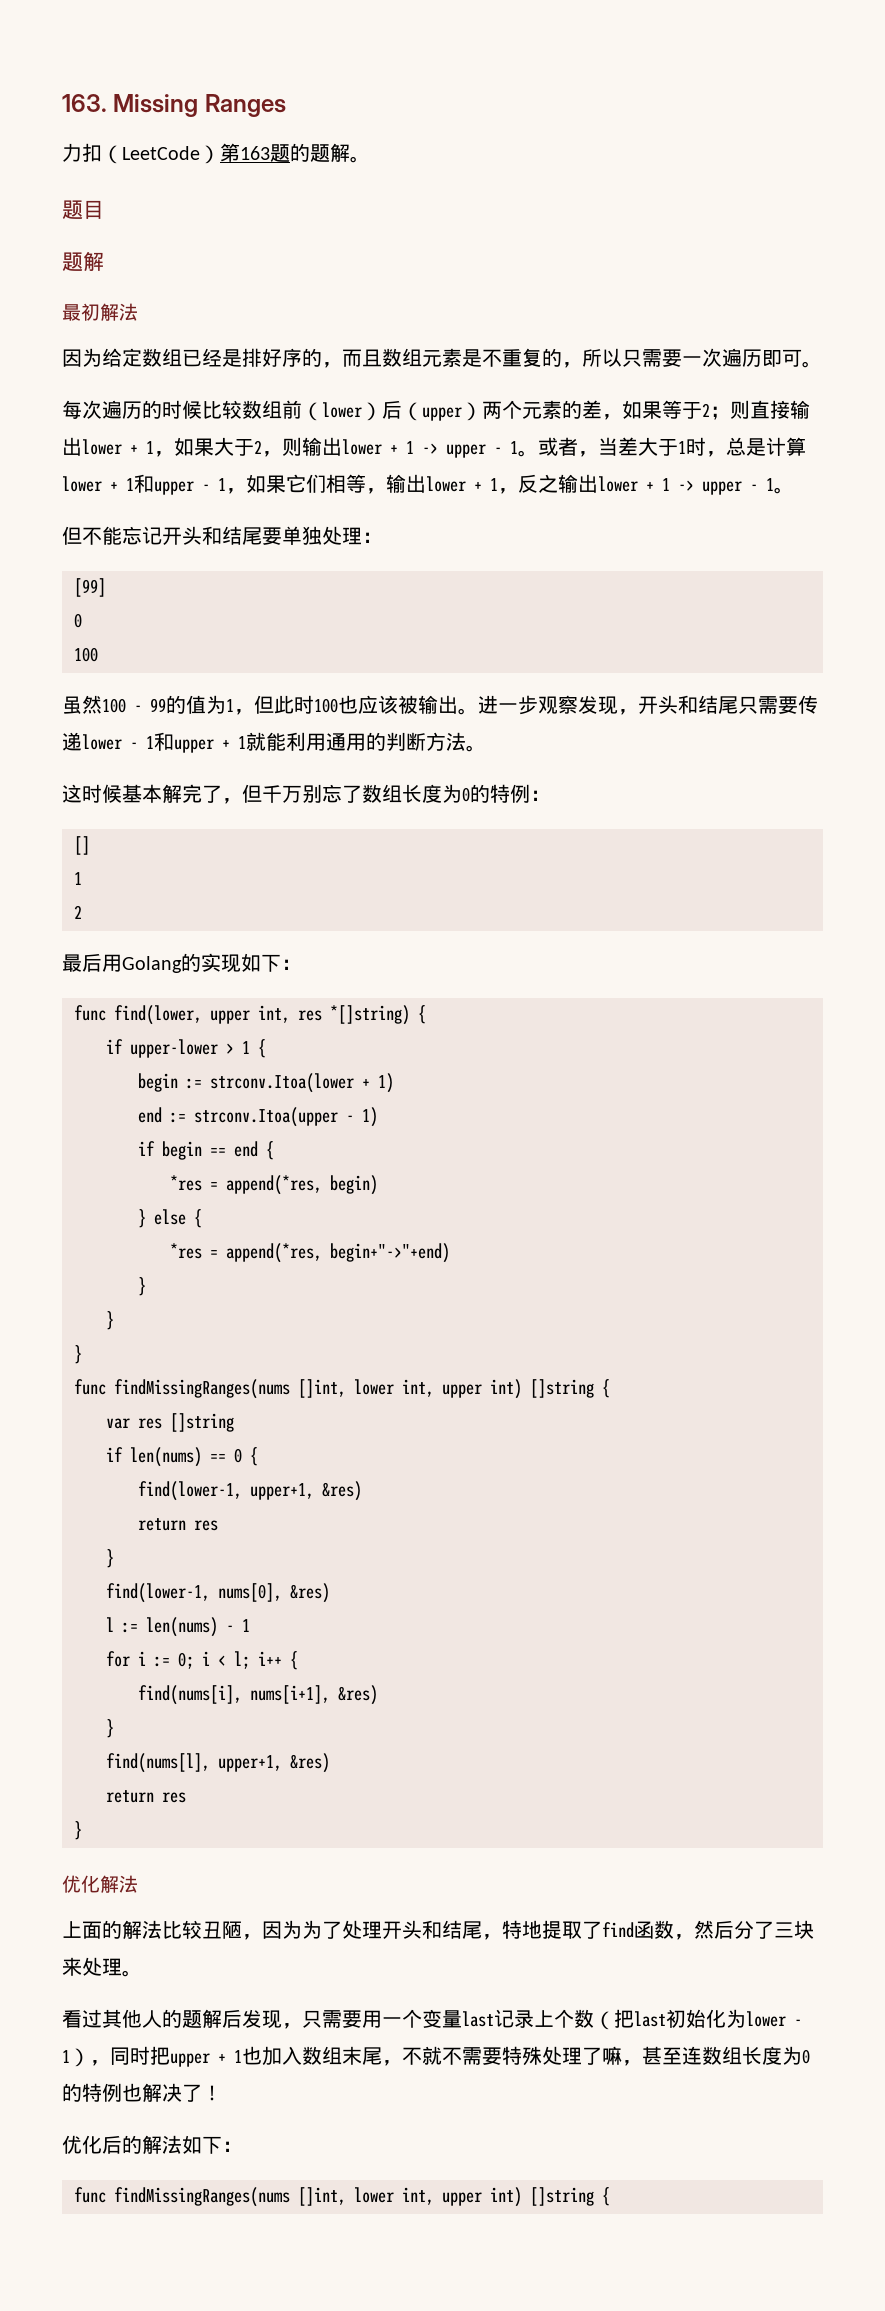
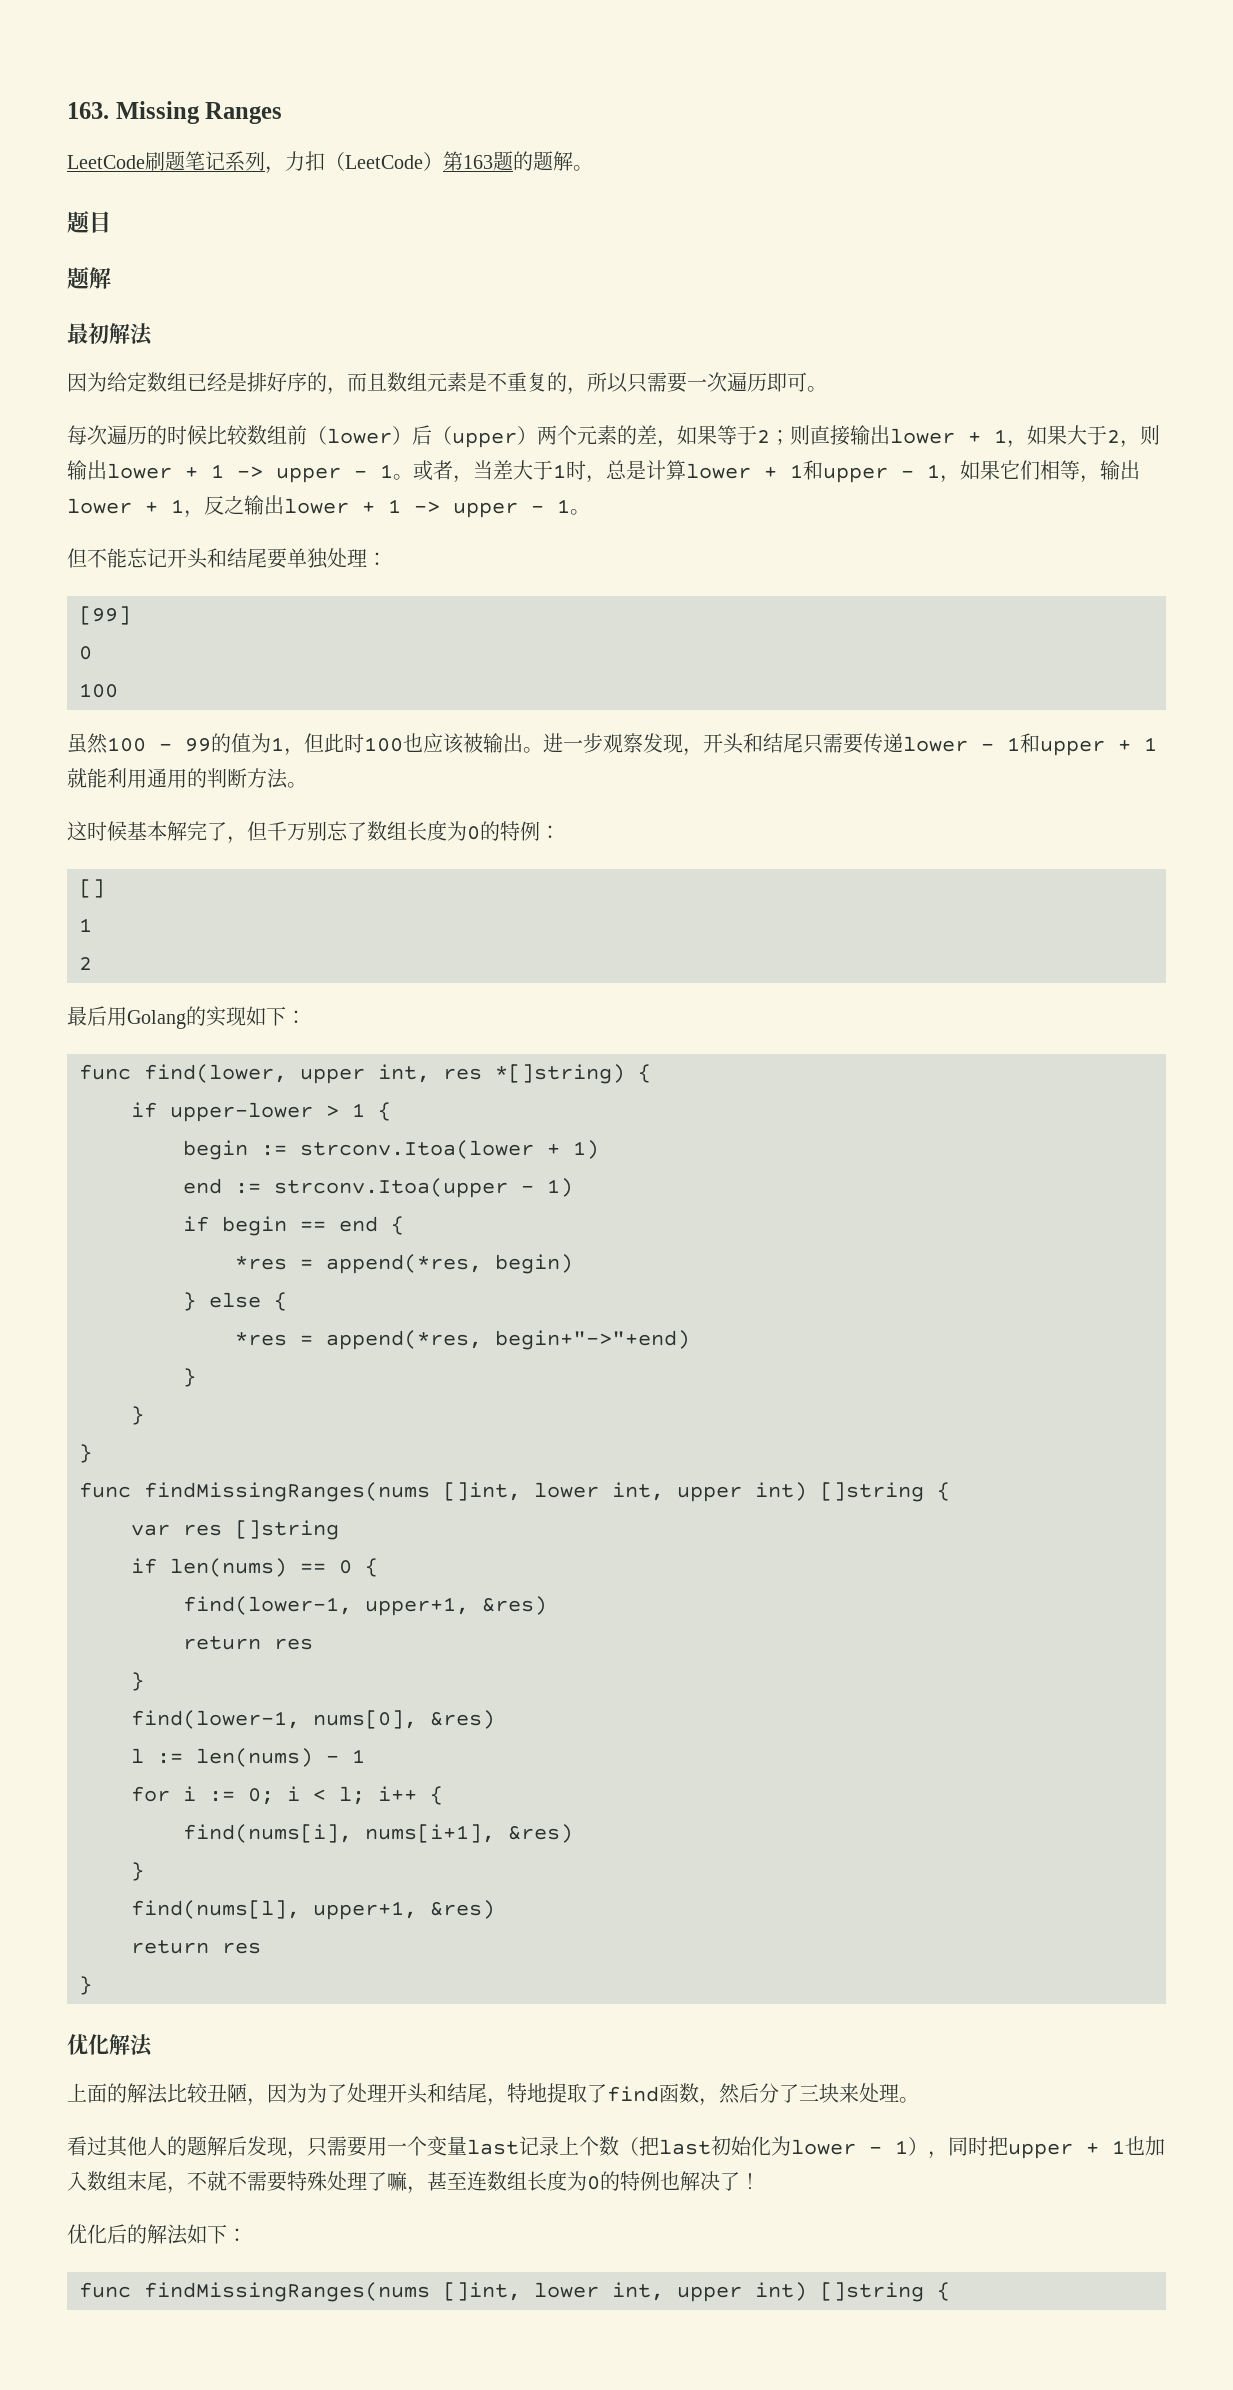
(286, 105) none -> [67,151,285,174] LeetCode刷题笔记系列，

